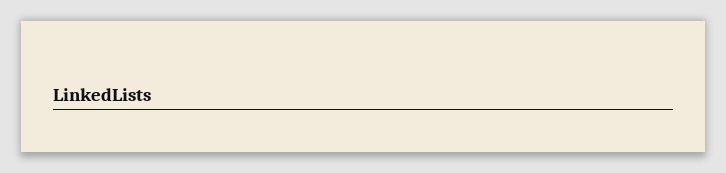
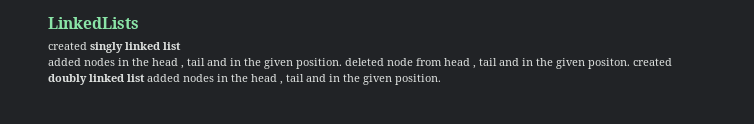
(151, 94) none -> [48,42,181,53] [48,58,672,69] [48,74,441,85] // created singly linked list // added nodes in the head , tail and in the given position. deleted node from head , tail and in the given positon. created doubly linked list added nodes in the head , tail and in the given position.

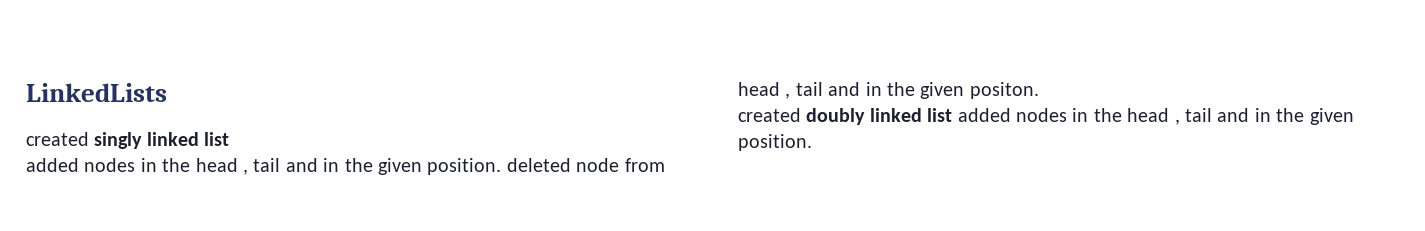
(630, 63) none -> (1039, 90) //

